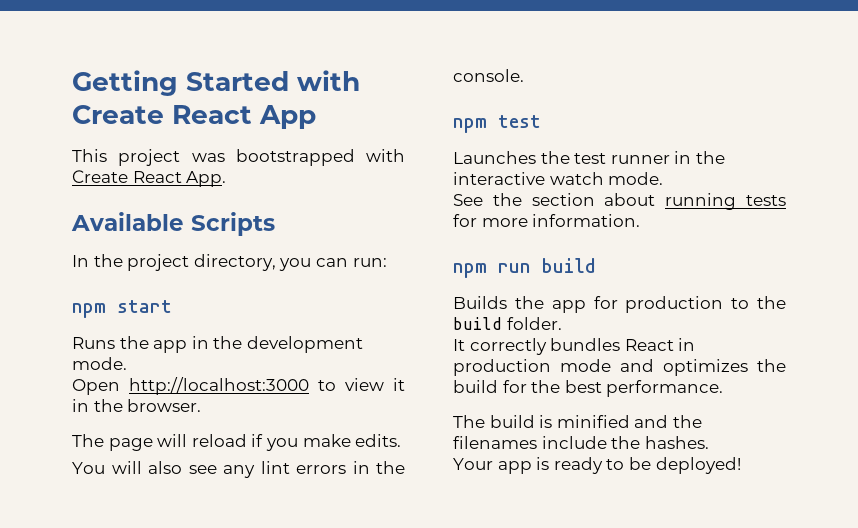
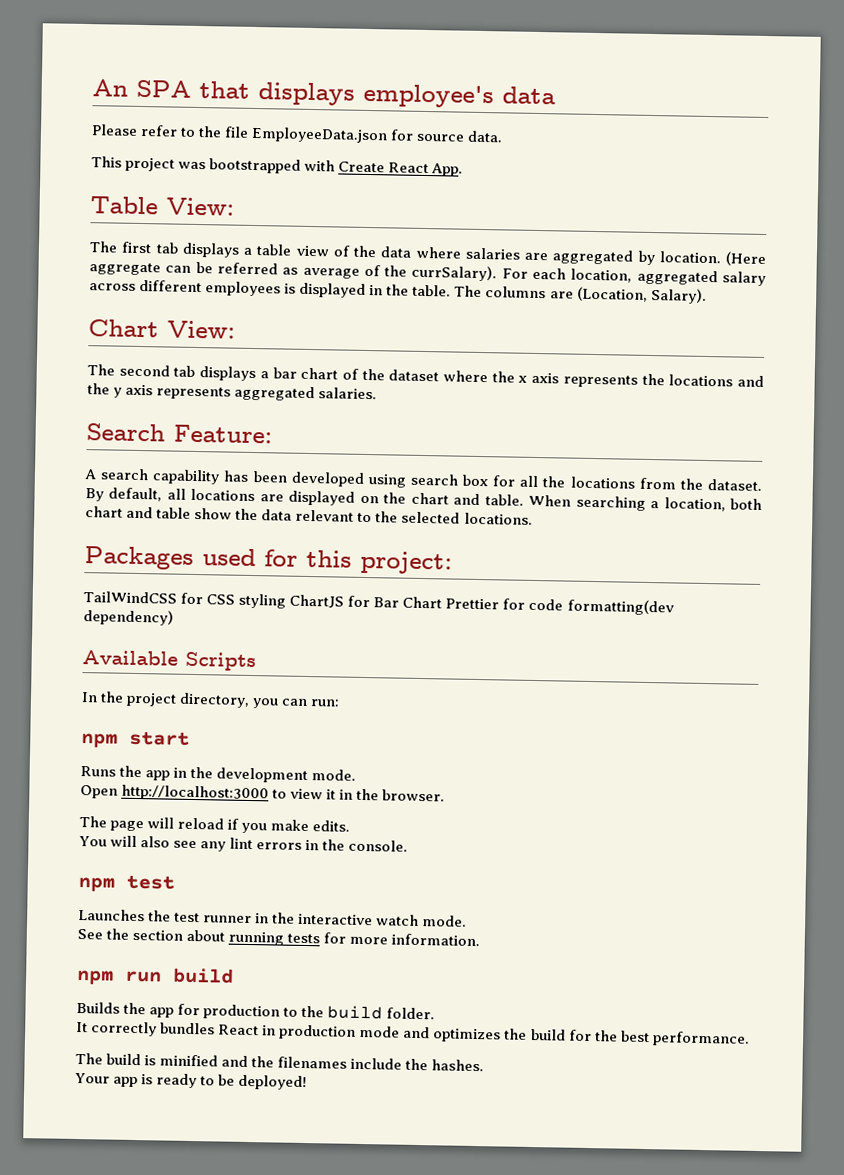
[72,70,360,96] [72,105,316,129] Getting Started with Create React App -> [92,79,556,109] [91,124,504,144] An SPA that displays employee's data // Please refer to the file EmployeeData.json for source data.
(227, 179) none -> [90,196,235,216] [89,241,766,267] [89,261,766,287] [89,279,707,304] [88,319,236,339] [87,364,764,388] [87,383,378,402] [86,423,273,444] [84,468,762,491] [85,487,762,512] [85,506,533,525] [84,546,453,575] [83,591,675,616] [83,609,174,626] // Table View: // The first tab displays a table view of the data where salaries are aggregated by location. (Here aggregate can be referred as average of the currSalary). For each location, aggregated salary across different employees is displayed in the table. The columns are (Location, Salary). // Chart View: // The second tab displays a bar chart of the dataset where the x axis represents the locations and the y axis represents aggregated salaries. // Search Feature: // A search capability has been developed using search box for all the locations from the dataset. By default, all locations are displayed on the chart and table. When searching a location, both chart and table show the data relevant to the selected locations. // Packages used for this project: // TailWindCSS for CSS styling ChartJS for Bar Chart Prettier for code formatting(dev dependency)

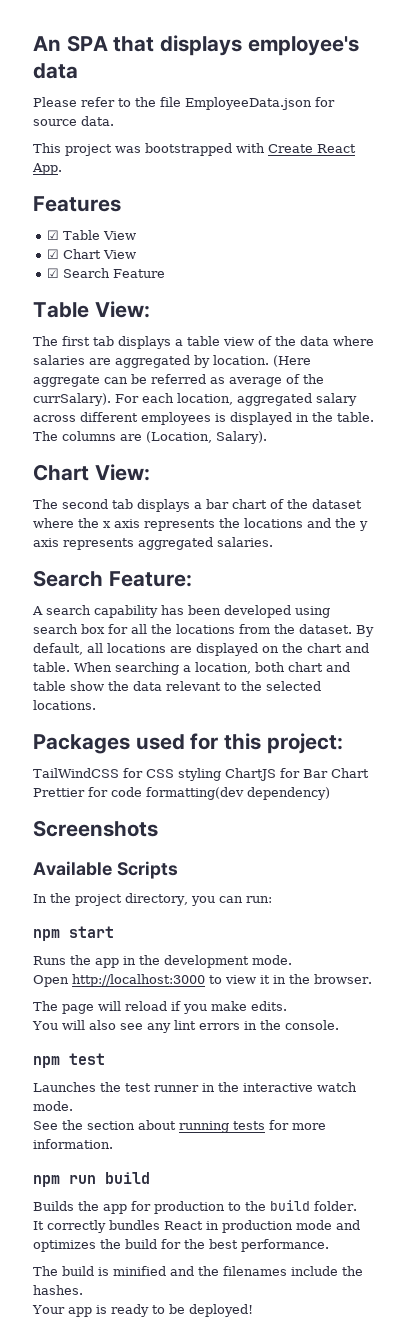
(464, 170) none -> [33,196,121,212] [47,230,137,240] [47,249,137,259] [47,268,166,278] // Features // ☑ Table View // ☑ Chart View // ☑ Search Feature
(174, 617) none -> [33,820,158,837] // Screenshots

